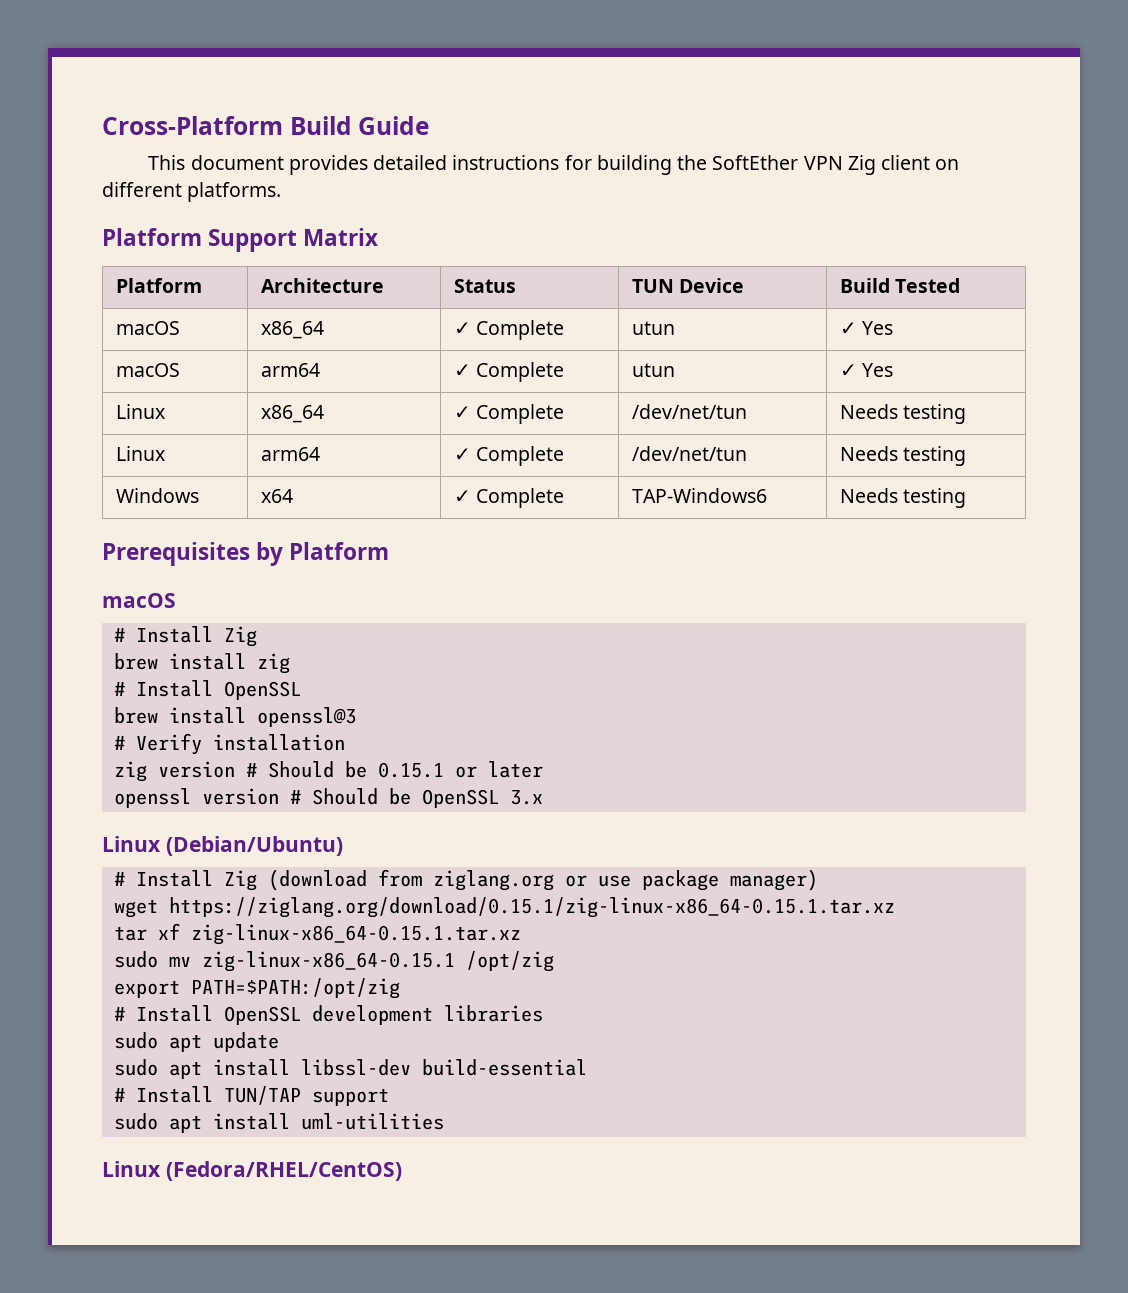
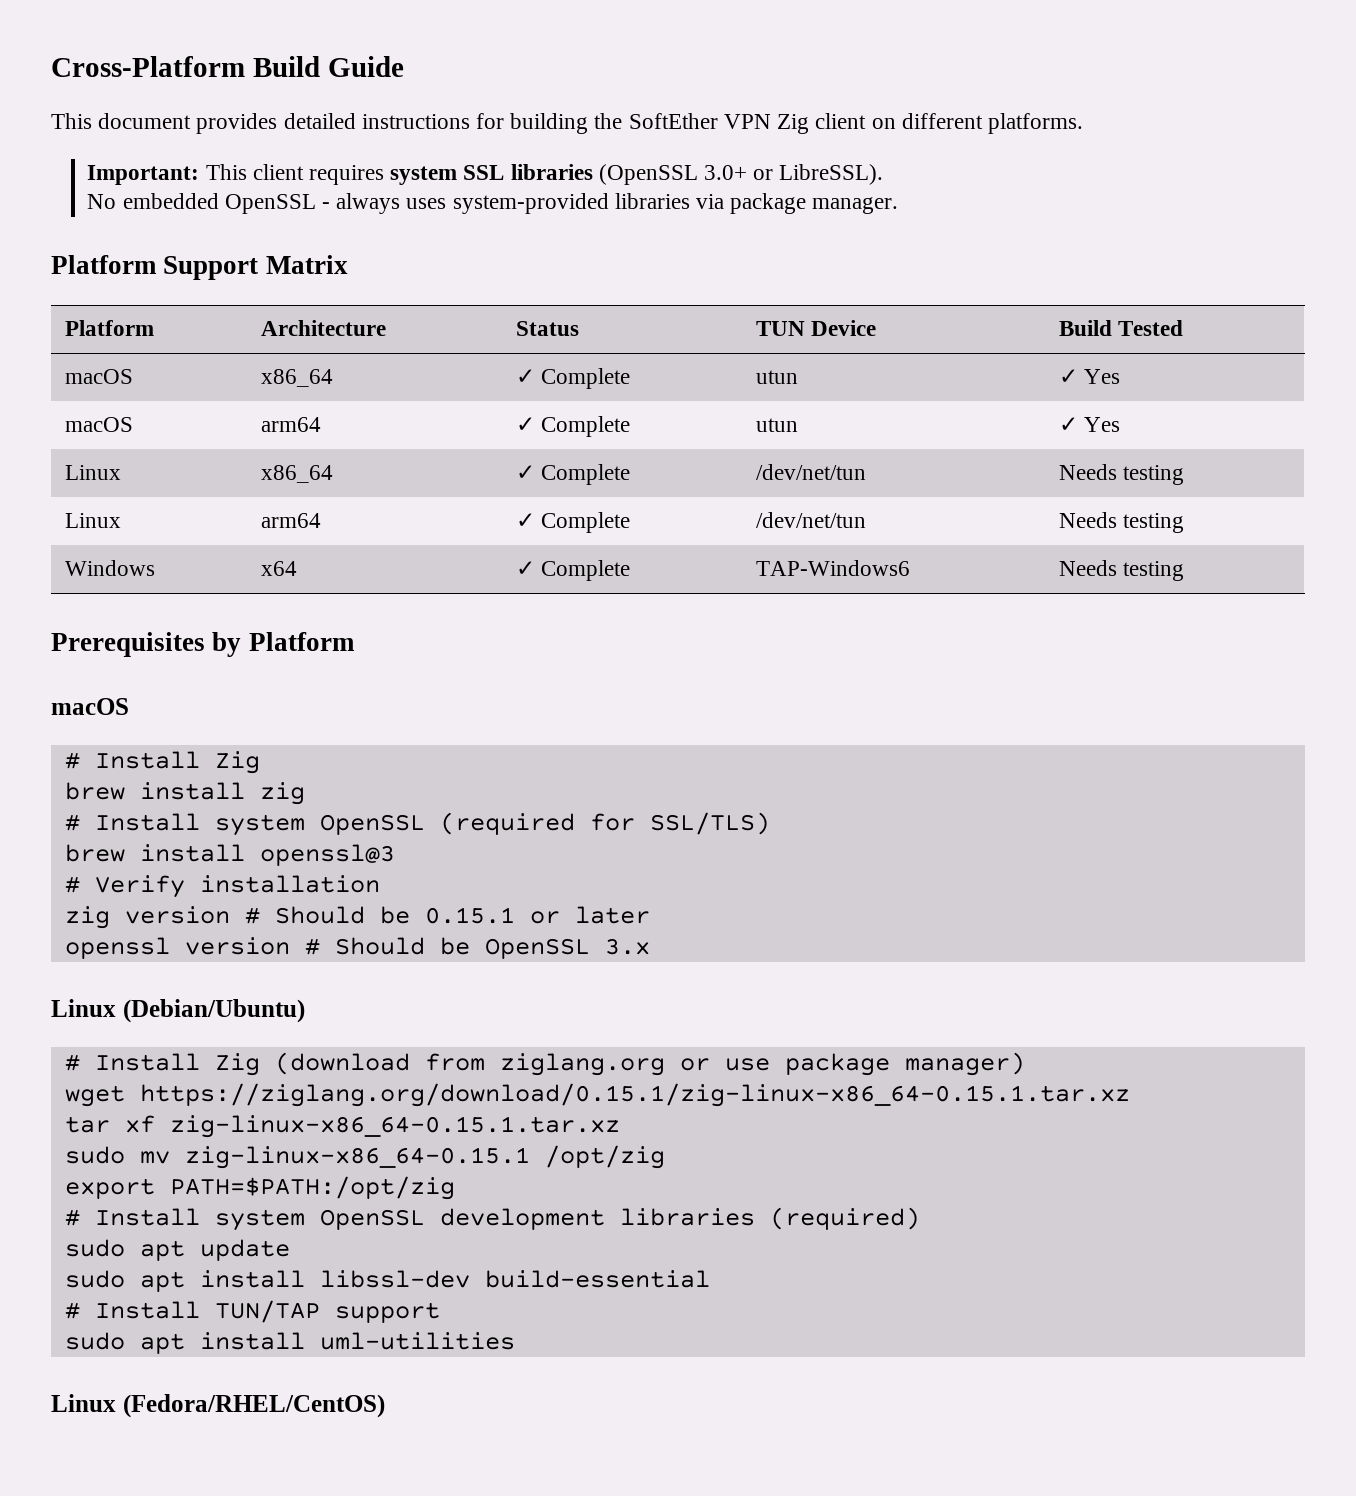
(282, 192) none -> [87,164,884,185] [87,193,899,214] // Important: This client requires system SSL libraries (OpenSSL 3.0+ or LibreSSL). // No embedded OpenSSL - always uses system-provided libraries via package manager.
[223,681,301,700] OpenSSL -> [214,812,770,836] system OpenSSL (required for SSL/TLS)
(213, 1013) none -> [214,1209,305,1231] system
(543, 1013) none -> [769,1207,920,1230] (required)

